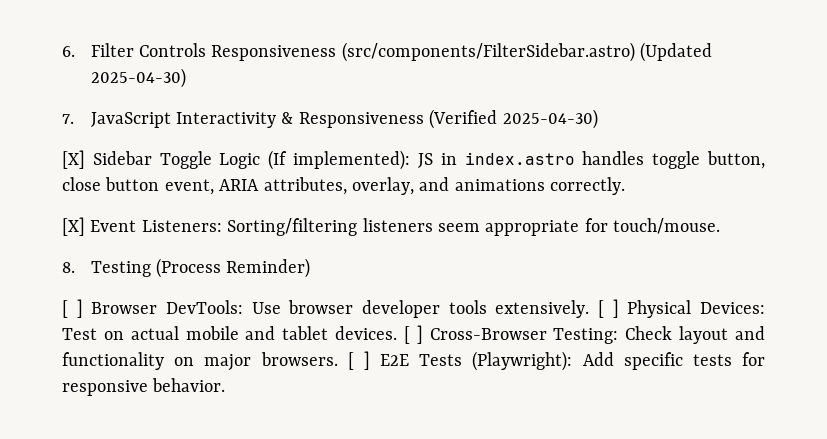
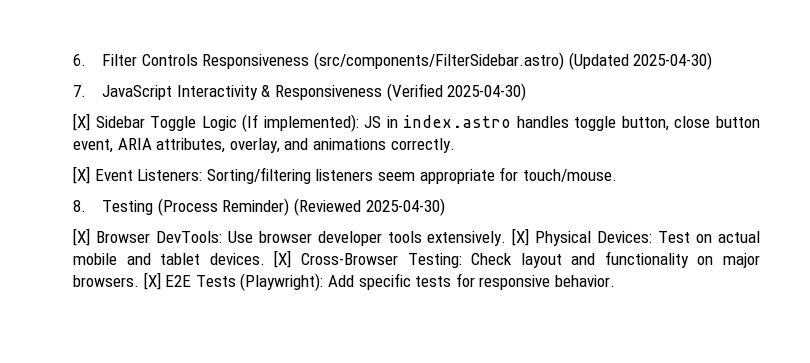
[62,299,83,318] // [ ] -> [294,198,445,216] [73,228,90,246] (Reviewed 2025-04-30) // [X]
[597,299,619,318] [ ] -> [512,228,530,246] [X]
[403,325,423,344] [ ] -> [274,250,292,268] [X]
[347,351,370,370] [ ] -> [143,272,161,290] [X]

